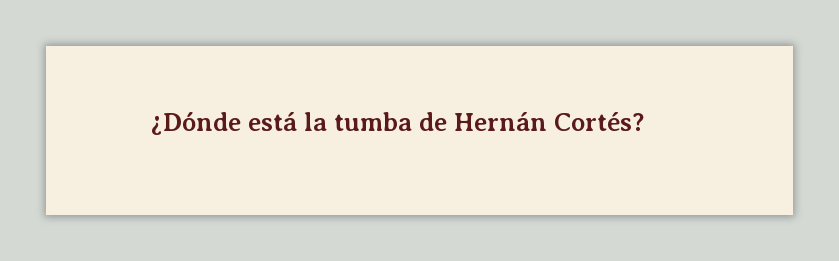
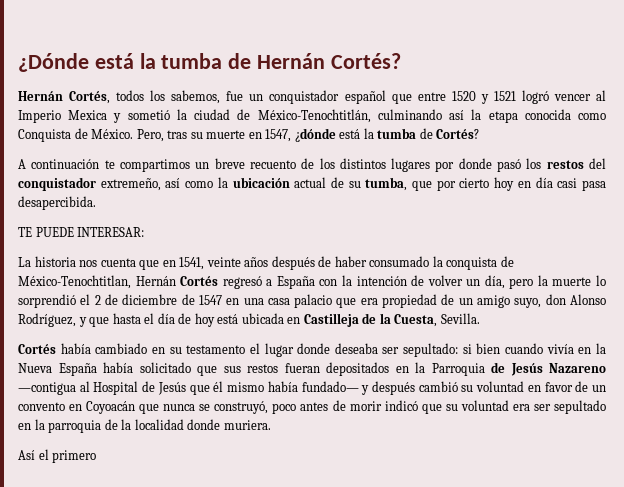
(645, 121) none -> [18,90,606,104] [18,109,606,123] [18,128,480,142] [18,158,606,172] [18,177,606,191] [18,196,96,210] [18,227,145,237] [18,256,514,270] [18,275,606,289] [18,294,606,308] [18,313,480,327] [18,343,606,357] [18,362,606,376] [18,381,606,395] [18,400,606,414] [18,419,271,433] [18,449,97,463] // Hernán Cortés, todos los sabemos, fue un conquistador español que entre 1520 y 1521 logró vencer al Imperio Mexica y sometió la ciudad de México-Tenochtitlán, culminando así la etapa conocida como Conquista de México. Pero, tras su muerte en 1547, ¿dónde está la tumba de Cortés? // A continuación te compartimos un breve recuento de los distintos lugares por donde pasó los restos del conquistador extremeño, así como la ubicación actual de su tumba, que por cierto hoy en día casi pasa desapercibida. // TE PUEDE INTERESAR: // La historia nos cuenta que en 1541, veinte años después de haber consumado la conquista de México-Tenochtitlan, Hernán Cortés regresó a España con la intención de volver un día, pero la muerte lo sorprendió el 2 de diciembre de 1547 en una casa palacio que era propiedad de un amigo suyo, don Alonso Rodríguez, y que hasta el día de hoy está ubicada en Castilleja de la Cuesta, Sevilla. // Cortés había cambiado en su testamento el lugar donde deseaba ser sepultado: si bien cuando vivía en la Nueva España había solicitado que sus restos fueran depositados en la Parroquia de Jesús Nazareno —contigua al Hospital de Jesús que él mismo había fundado— y después cambió su voluntad en favor de un convento en Coyoacán que nunca se construyó, poco antes de morir indicó que su voluntad era ser sepultado en la parroquia de la localidad donde muriera. // Así el primero

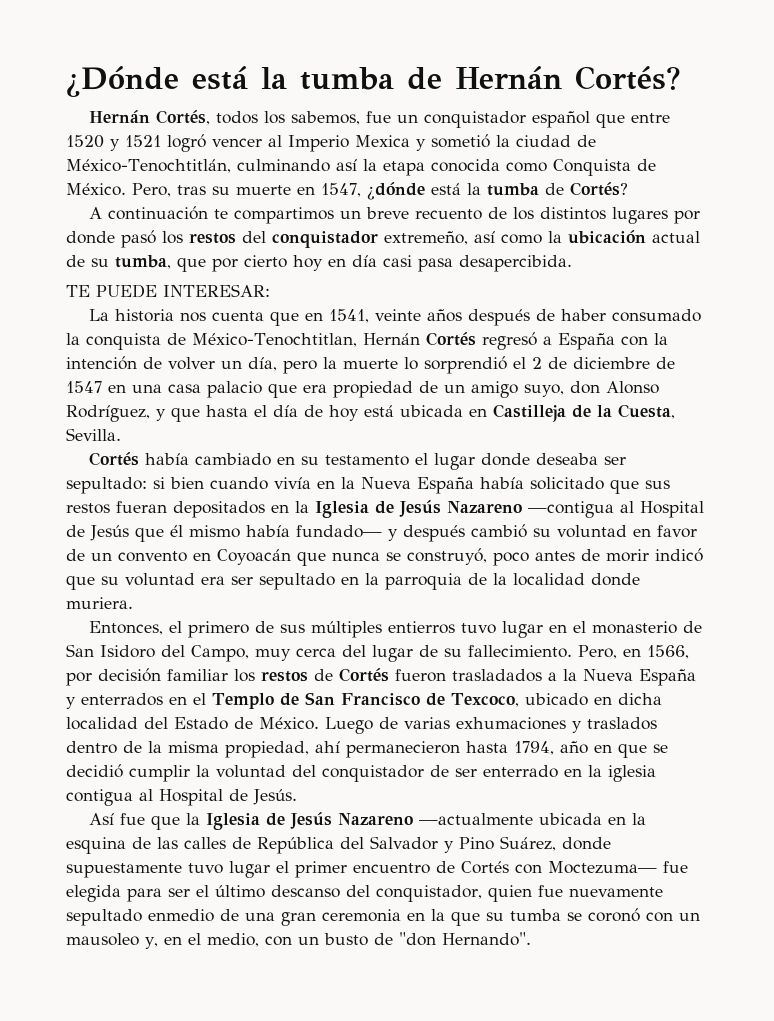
[431,363,485,376] Parroquia -> [315,501,369,518] Iglesia
[18,450,35,460] Así -> [89,621,164,635] Entonces,
(97, 456) none -> [255,621,703,638] [66,644,689,662] [66,668,696,686] [66,692,662,709] [66,717,657,734] [66,741,668,758] [66,764,656,782] [66,789,297,806] [89,812,647,830] [66,836,611,854] [66,861,688,878] [66,885,663,902] [66,908,700,926] [66,932,531,949] de sus múltiples entierros tuvo lugar en el monasterio de San Isidoro del Campo, muy cerca del lugar de su fallecimiento. Pero, en 1566, por decisión familiar los restos de Cortés fueron trasladados a la Nueva España y enterrados en el Templo de San Francisco de Texcoco, ubicado en dicha localidad del Estado de México. Luego de varias exhumaciones y traslados dentro de la misma propiedad, ahí permanecieron hasta 1794, año en que se decidió cumplir la voluntad del conquistador de ser enterrado en la iglesia contigua al Hospital de Jesús. // Así fue que la Iglesia de Jesús Nazareno —actualmente ubicada en la esquina de las calles de República del Salvador y Pino Suárez, donde supuestamente tuvo lugar el primer encuentro de Cortés con Moctezuma— fue elegida para ser el último descanso del conquistador, quien fue nuevamente sepultado enmedio de una gran ceremonia en la que su tumba se coronó con un mausoleo y, en el medio, con un busto de "don Hernando".

